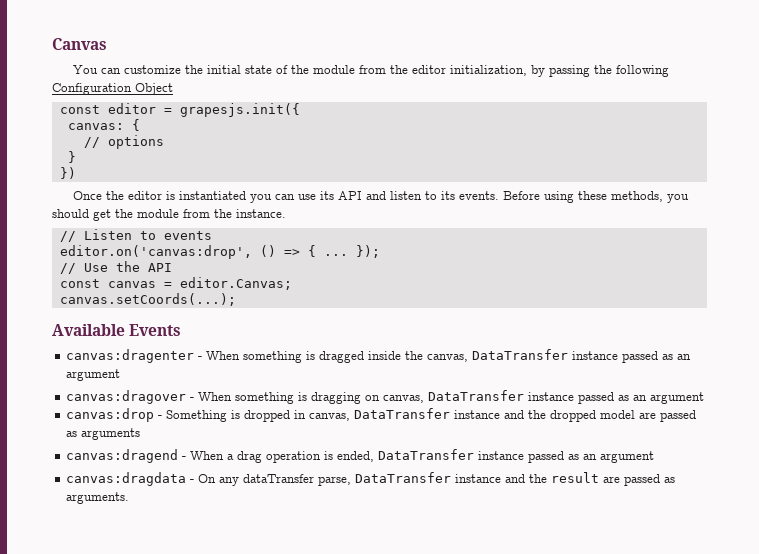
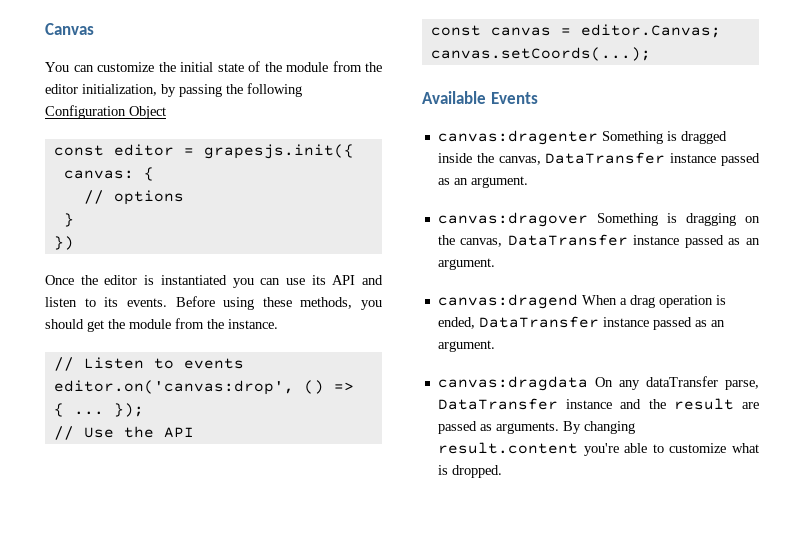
[198,351,303,363] - When something -> [601,131,663,144] Something
[66,369,121,381] argument -> [470,176,528,188] argument.
[190,392,295,404] - When something -> [596,213,658,226] Something
[383,390,705,404] [66,408,697,422] [66,428,141,440] canvas, DataTransfer instance passed as an argument // canvas:drop - Something is dropped in canvas, DataTransfer instance and the dropped model are passed as arguments -> [437,234,760,248] [437,258,495,270] the canvas, DataTransfer instance passed as an argument.
[182,456,187,460] - -> (578, 301) none
[600,451,655,463] argument -> [437,340,495,352] argument.
[190,479,195,483] - -> (588, 383) none
(130, 498) none -> [562,421,635,434] [437,442,759,456] [437,465,502,478] By changing result.content you're able to customize what is dropped.

